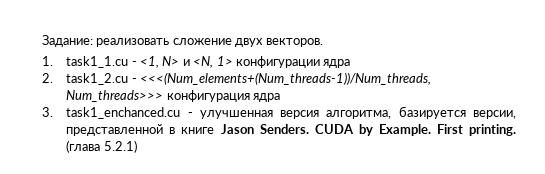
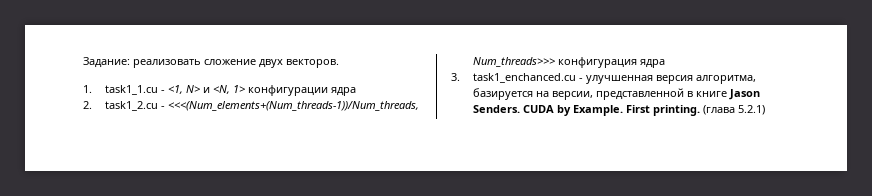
(466, 112) none -> [535,91,549,97] на

